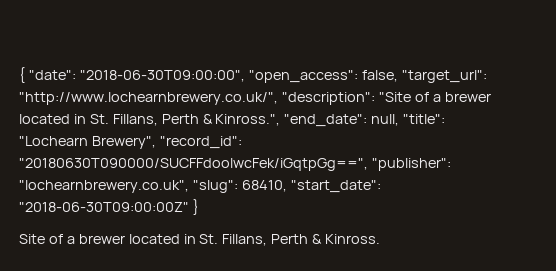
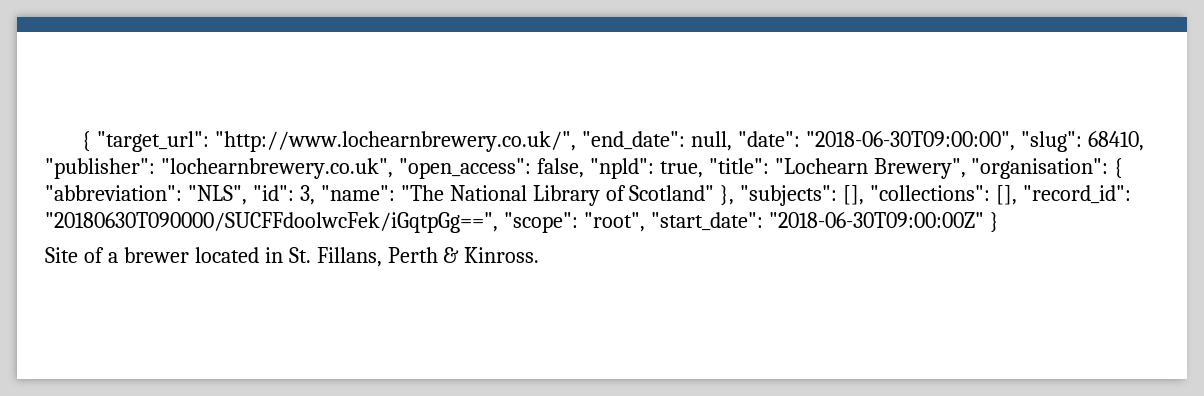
[19,67,487,83] [19,92,491,105] [19,114,446,127] [19,136,242,149] [19,158,451,171] [19,180,287,193] { "date": "2018-06-30T09:00:00", "open_access": false, "target_url": "http://www.lochearnbrewery.co.uk/", "description": "Site of a brewer located in St. Fillans, Perth & Kinross.", "end_date": null, "title": "Lochearn Brewery", "record_id": "20180630T090000/SUCFFdoolwcFek/iGqtpGg==", "publisher": "lochearnbrewery.co.uk", "slug": 68410, -> [82,131,1144,152] [45,158,1124,179] [45,185,1132,206] [45,212,645,233] { "target_url": "http://www.lochearnbrewery.co.uk/", "end_date": null, "date": "2018-06-30T09:00:00", "slug": 68410, "publisher": "lochearnbrewery.co.uk", "open_access": false, "npld": true, "title": "Lochearn Brewery", "organisation": { "abbreviation": "NLS", "id": 3, "name": "The National Library of Scotland" }, "subjects": [], "collections": [], "record_id": "20180630T090000/SUCFFdoolwcFek/iGqtpGg==", "scope": "root",

